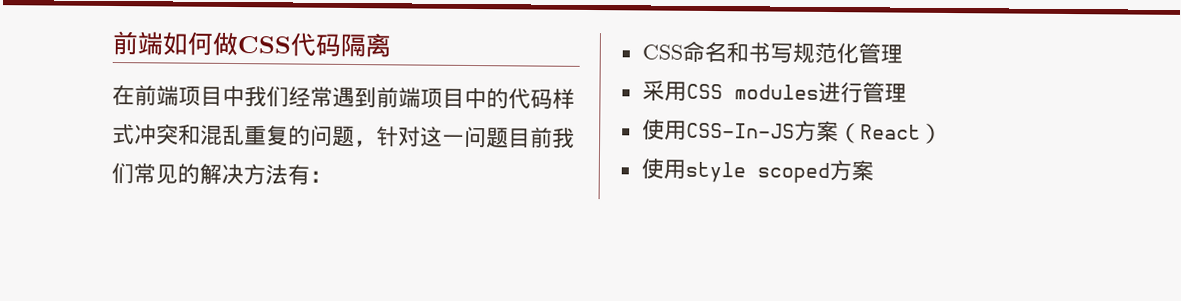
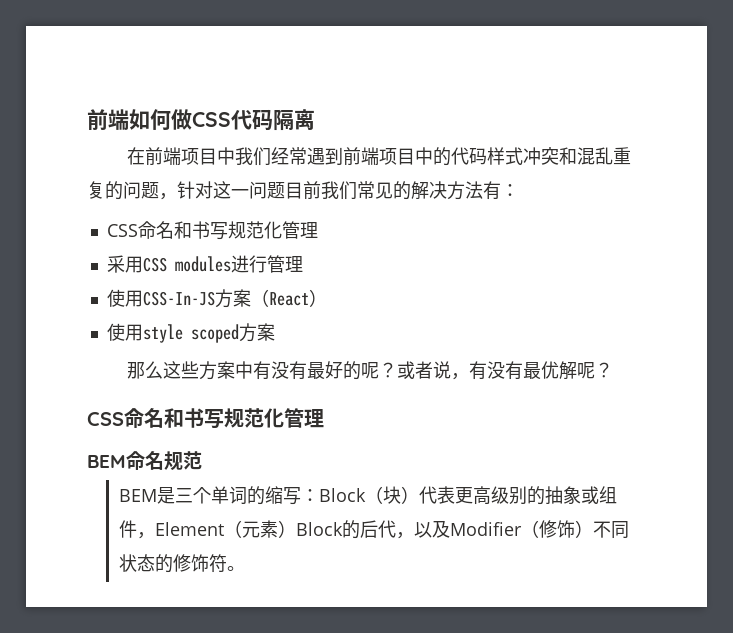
(874, 171) none -> [127,361,614,380] [87,408,324,429] [87,451,202,471] [119,486,618,505] [119,520,630,539] [119,554,246,573] // 那么这些方案中有没有最好的呢？或者说，有没有最优解呢？ // CSS命名和书写规范化管理 // BEM命名规范 // BEM是三个单词的缩写：Block（块）代表更高级别的抽象或组件，Element（元素）Block的后代，以及Modifier（修饰）不同状态的修饰符。

